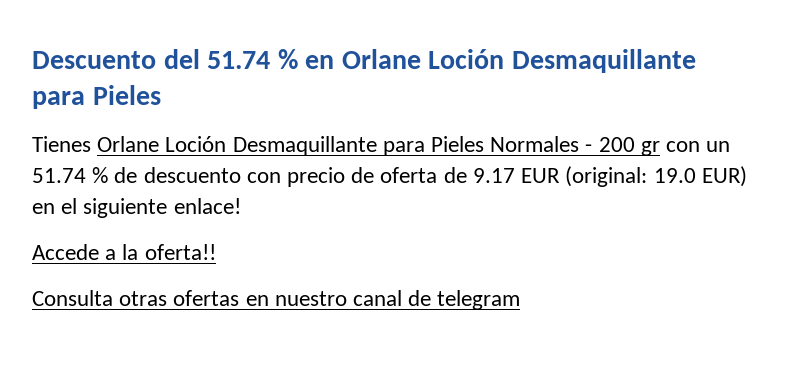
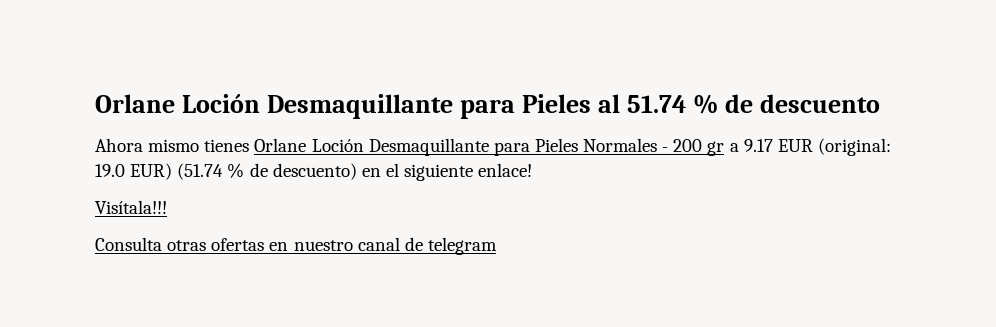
[32,49,696,73] [32,85,161,109] [32,136,91,152] Descuento del 51.74 % en Orlane Loción Desmaquillante para Pieles // Tienes -> [95,94,881,119] [95,138,250,152] Orlane Loción Desmaquillante para Pieles al 51.74 % de descuento // Ahora mismo tienes
[666,141,731,152] [32,167,467,187] con un 51.74 % de descuento con precio de oferta de -> [729,143,739,152] a
(747, 176) none -> [177,163,357,180] (51.74 % de descuento)
[32,244,216,260] Accede a la oferta!! -> [95,200,167,214] Visítala!!!

